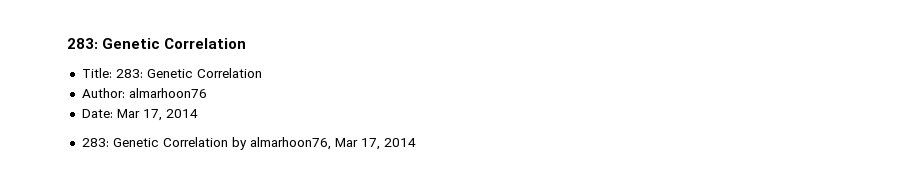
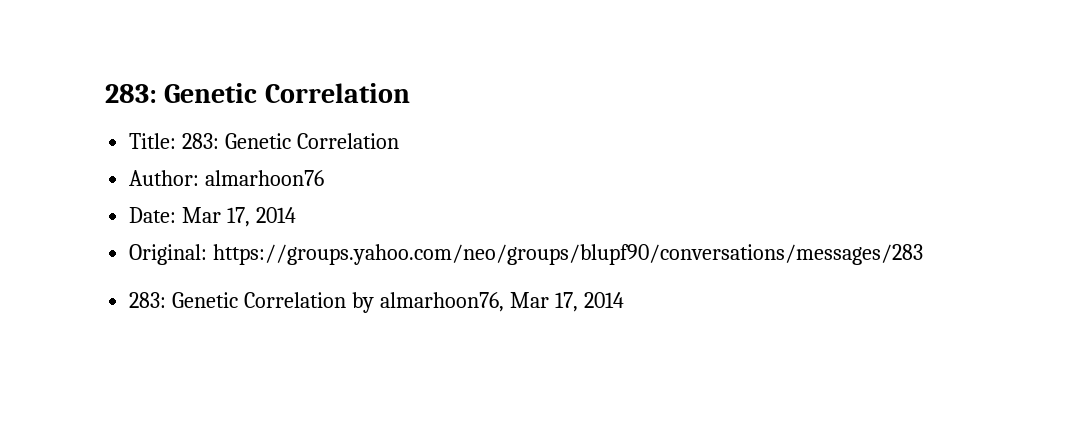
(198, 113) none -> [129,244,924,265] // Original: https://groups.yahoo.com/neo/groups/blupf90/conversations/messages/283

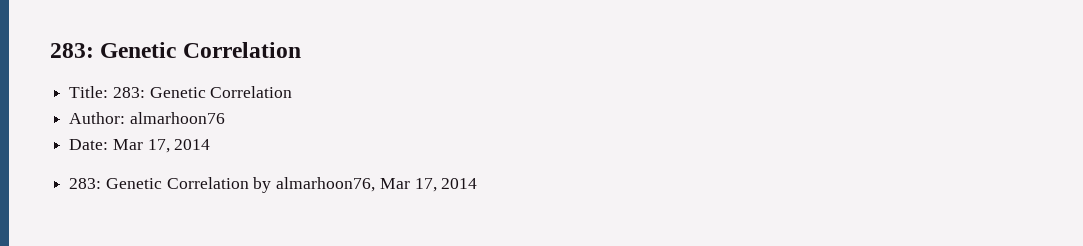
[129,244,924,265] // Original: https://groups.yahoo.com/neo/groups/blupf90/conversations/messages/283 -> (211, 144) none

